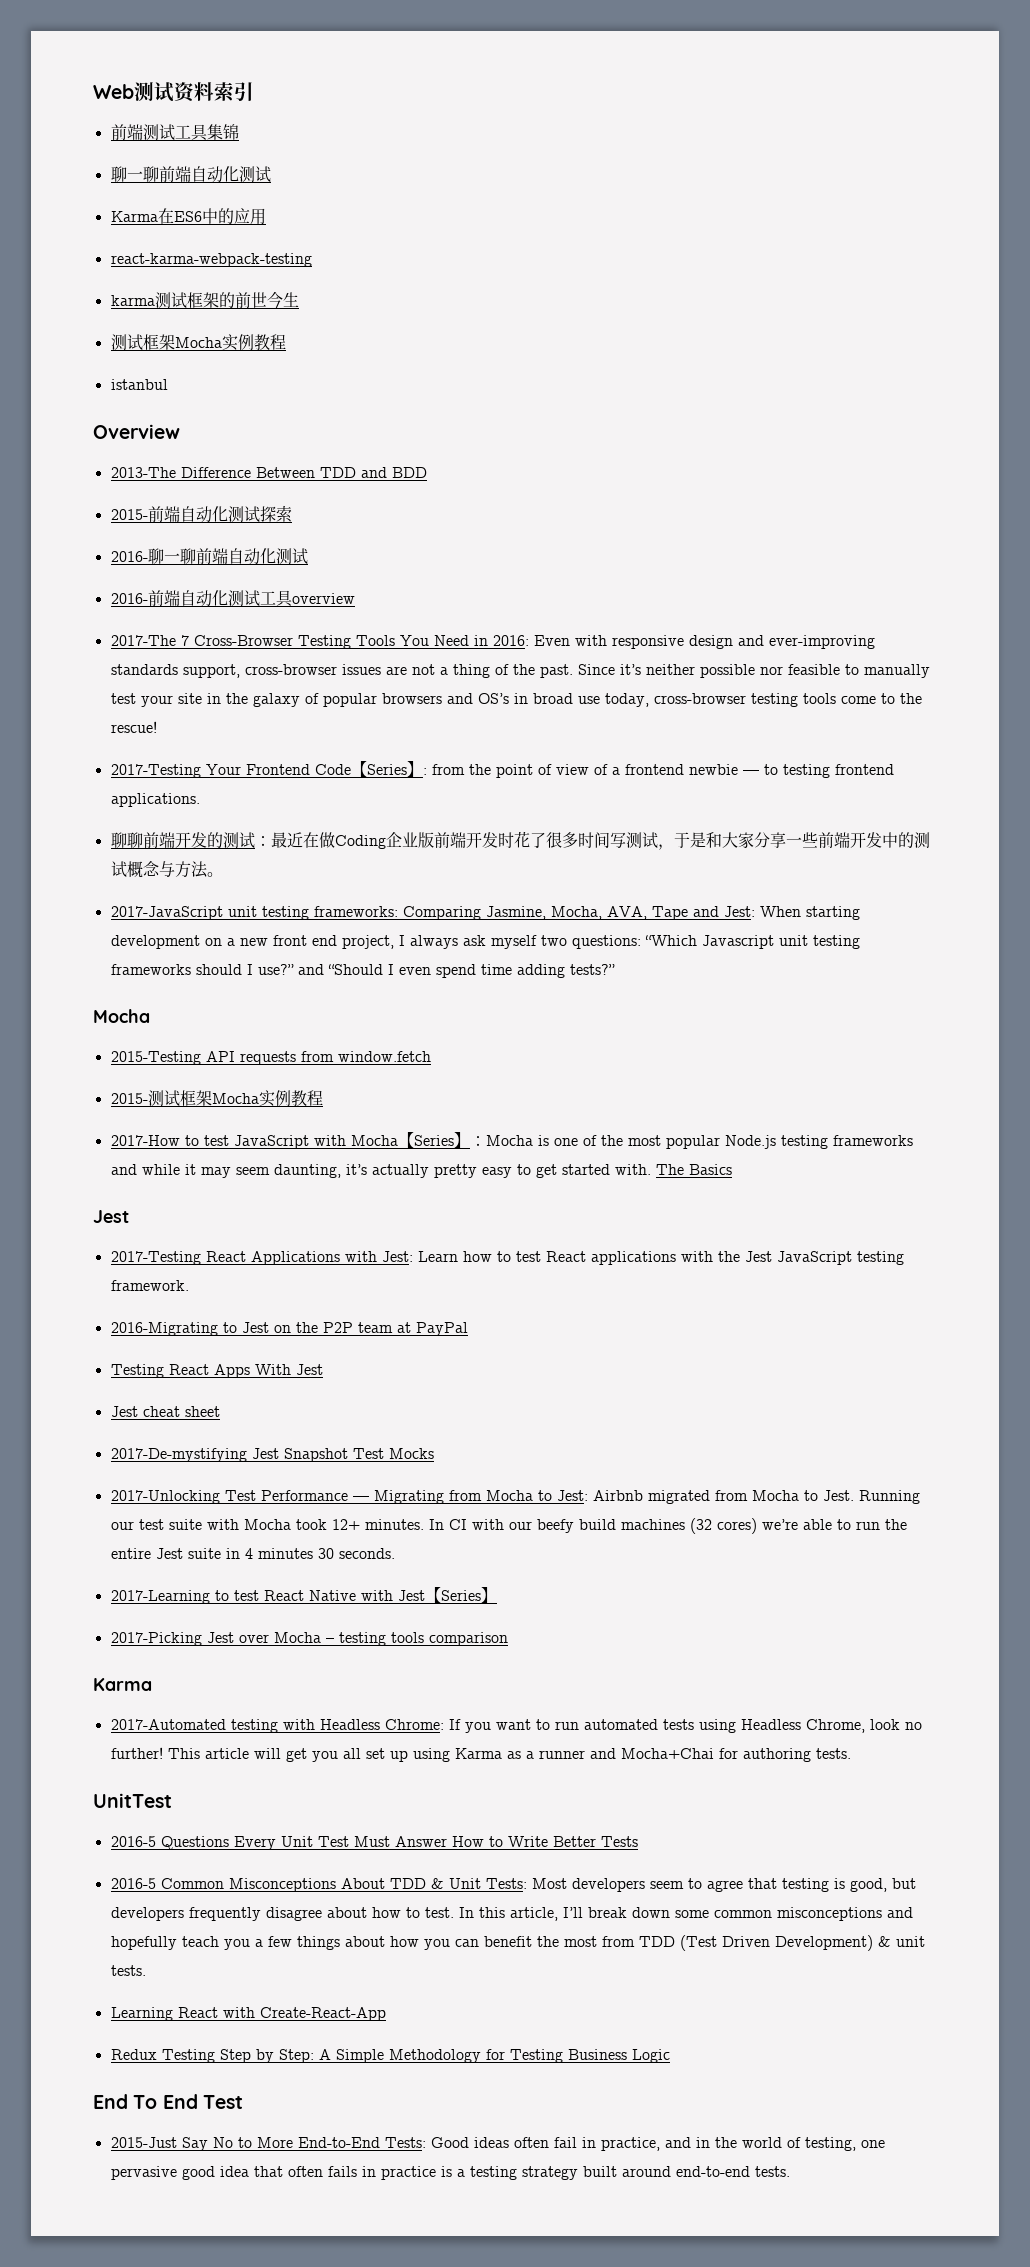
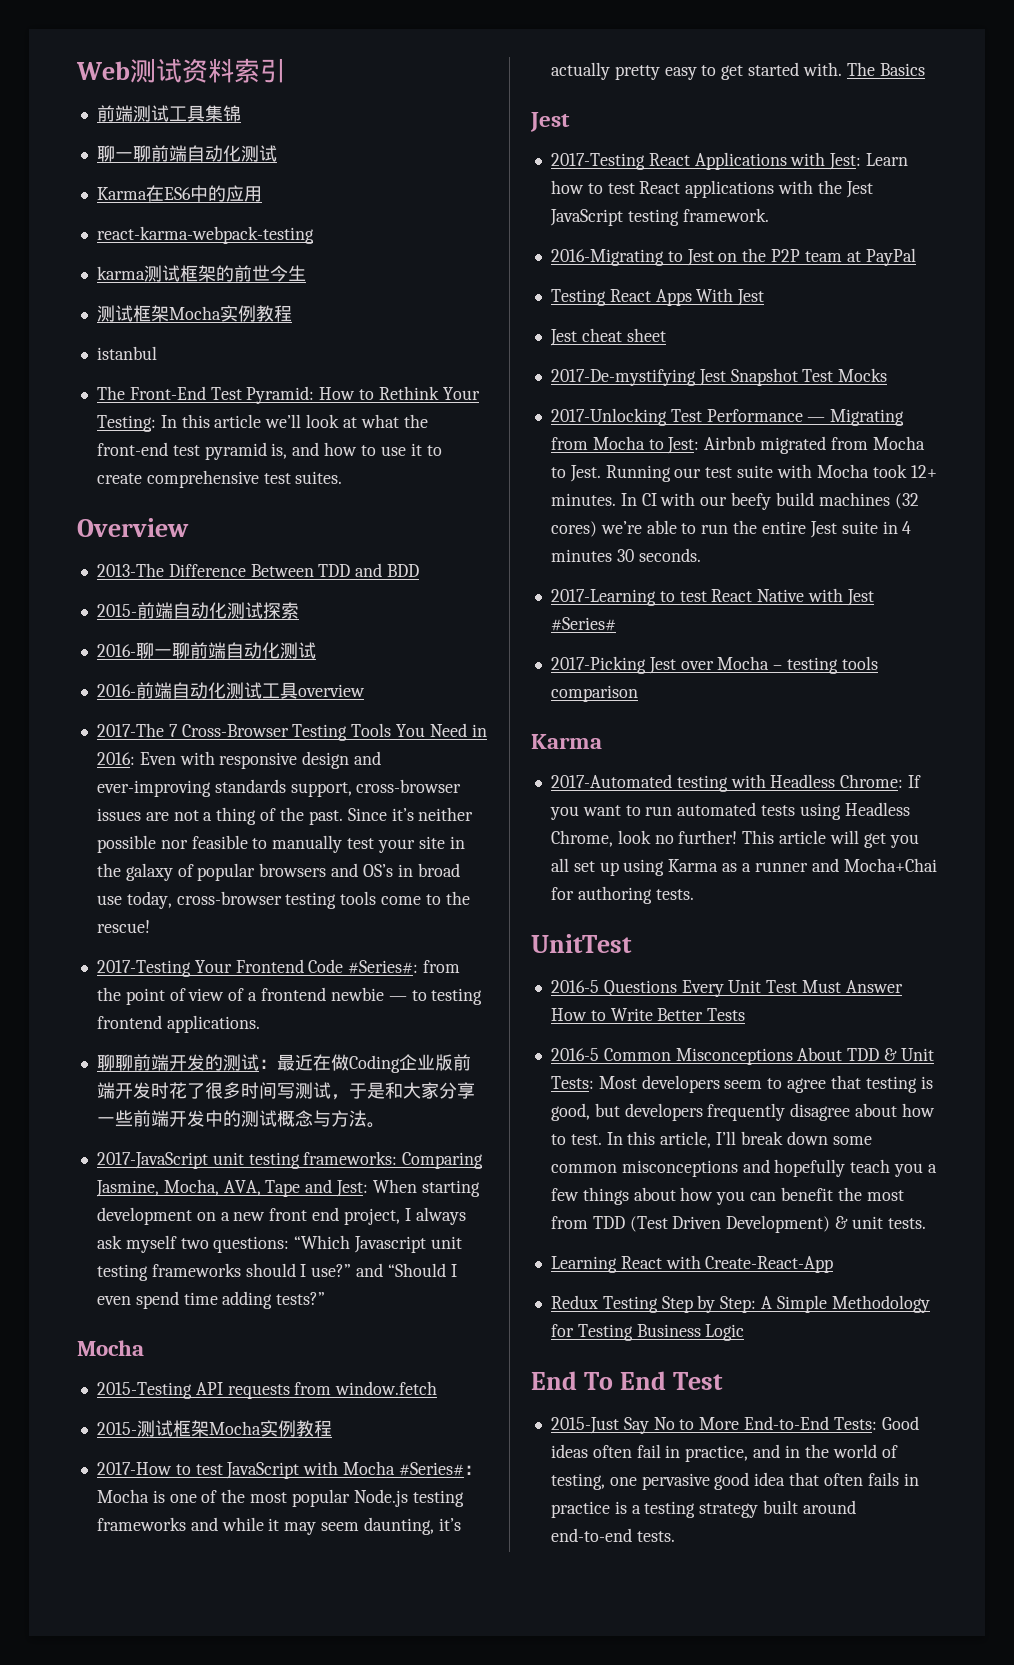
(168, 384) none -> [96,386,480,404] [96,414,428,432] [96,442,442,460] [96,470,343,488] // The Front-End Test Pyramid: How to Rethink Your Testing: In this article we’ll look at what the front-end test pyramid is, and how to use it to create comprehensive test suites.
[350,761,427,777] 【Series】: -> [348,960,419,974] #Series#:
[397,1132,470,1148] 【Series】 -> [398,1462,464,1476] #Series#
[424,1587,497,1603] 【Series】 -> [550,617,616,631] #Series#

